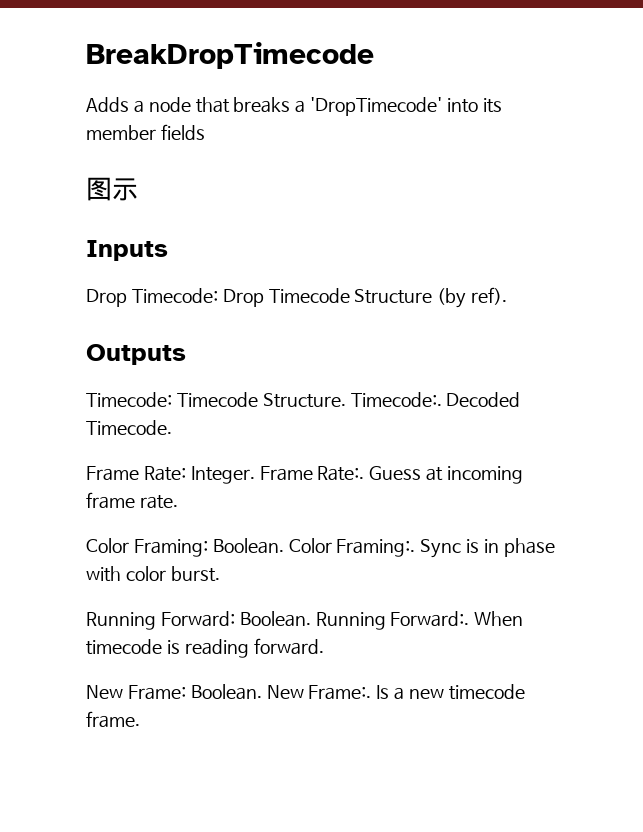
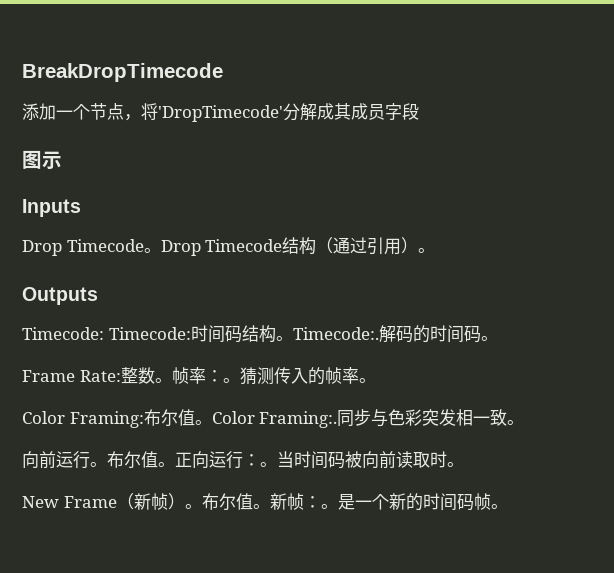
[86,97,502,116] [86,124,205,140] Adds a node that breaks a 'DropTimecode' into its member fields -> [22,103,419,122] 添加一个节点，将'DropTimecode'分解成其成员字段
[131,287,508,308] [86,344,186,365] [86,392,521,408] [86,420,172,435] [86,466,523,484] [86,492,178,509] [86,538,555,558] [86,566,220,582] [86,611,524,630] [86,638,324,658] [86,684,525,700] [86,711,140,728] Timecode: Drop Timecode Structure (by ref). // Outputs // Timecode: Timecode Structure. Timecode:. Decoded Timecode. // Frame Rate: Integer. Frame Rate:. Guess at incoming frame rate. // Color Framing: Boolean. Color Framing:. Sync is in phase with color burst. // Running Forward: Boolean. Running Forward:. When timecode is reading forward. // New Frame: Boolean. New Frame:. Is a new timecode frame. -> [66,237,436,256] [22,287,98,305] [22,325,498,343] [22,367,376,385] [22,409,525,428] [22,451,464,469] [22,493,508,511] Timecode。Drop Timecode结构（通过引用）。 // Outputs // Timecode: Timecode:时间码结构。Timecode:.解码的时间码。 // Frame Rate:整数。帧率：。猜测传入的帧率。 // Color Framing:布尔值。Color Framing:.同步与色彩突发相一致。 // 向前运行。布尔值。正向运行：。当时间码被向前读取时。 // New Frame（新帧）。布尔值。新帧：。是一个新的时间码帧。

